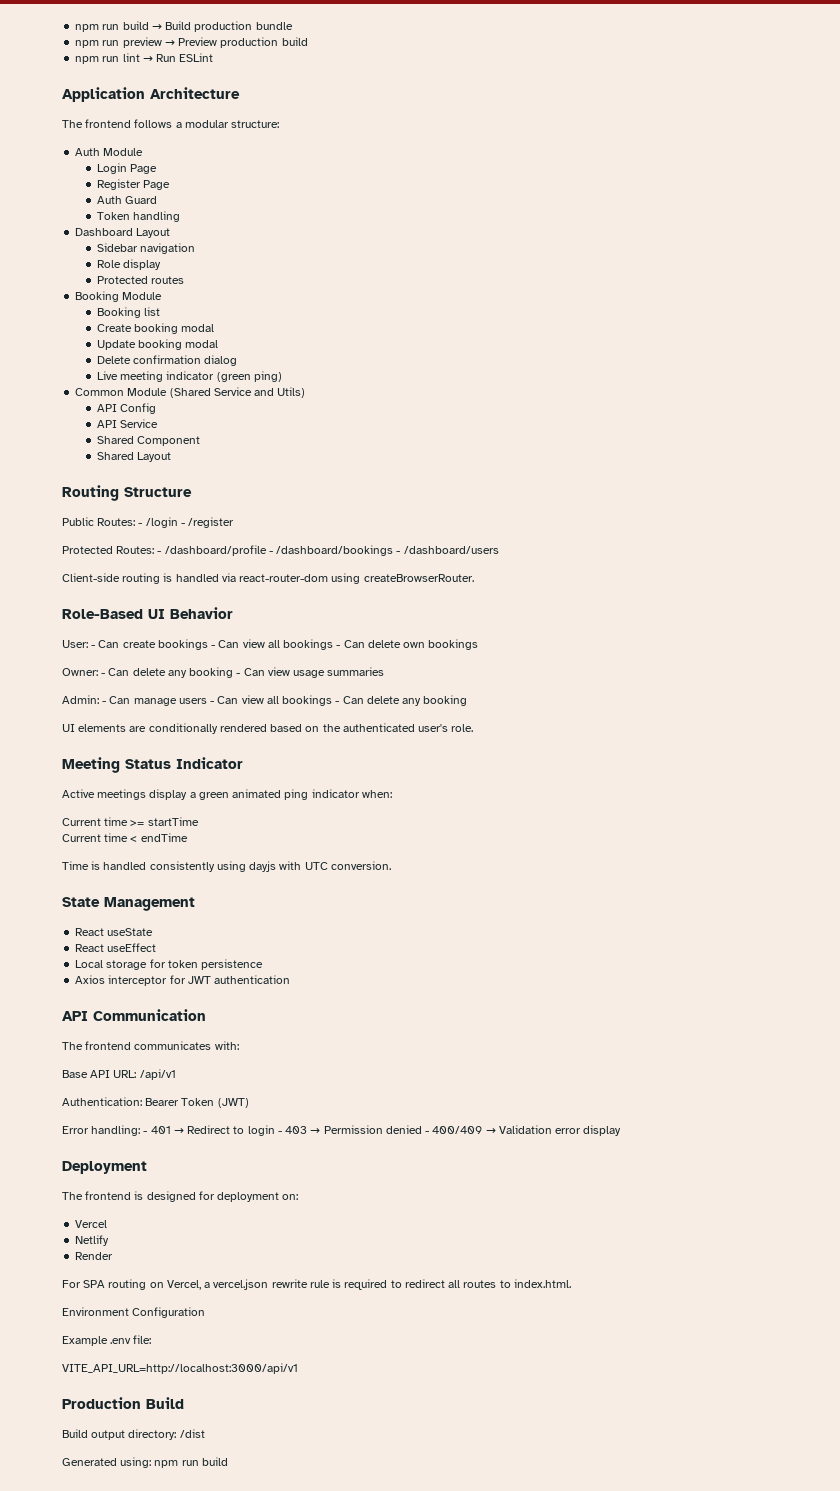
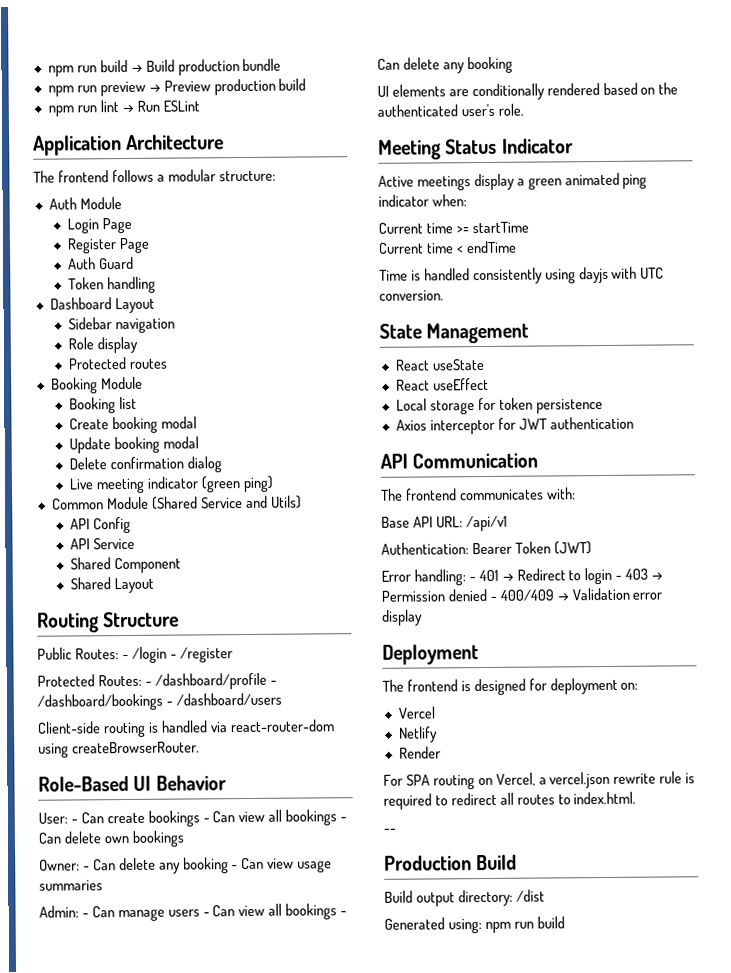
[62,1307,206,1318] [62,1335,152,1346] [62,1363,298,1374] Environment Configuration // Example .env file: // VITE_API_URL=http://localhost:3000/api/v1 -> [383,828,396,833] --

